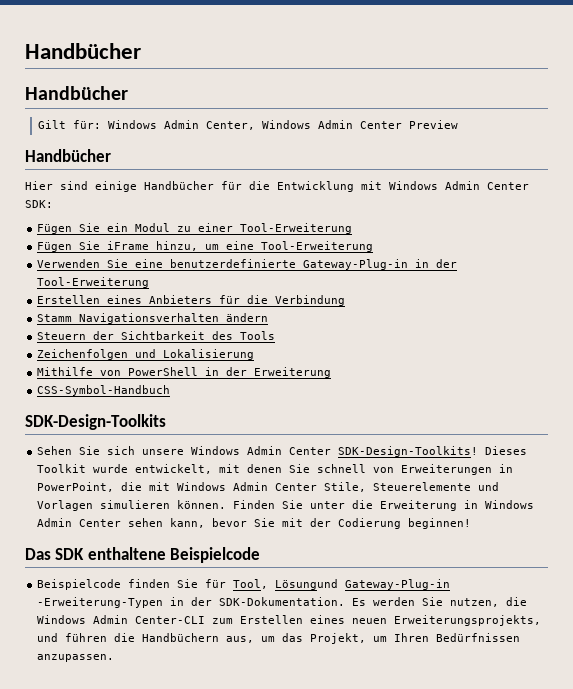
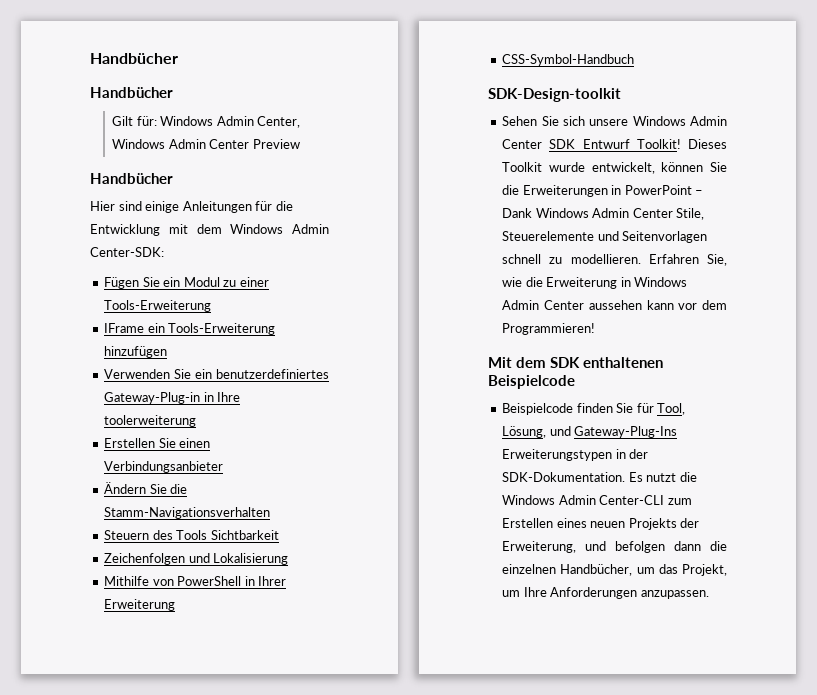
[144,181,214,190] Handbücher -> [182,201,252,213] Anleitungen
[389,181,529,190] [25,200,53,208] Windows Admin Center SDK: -> [196,224,329,234] [90,247,164,257] dem Windows Admin Center-SDK:
[240,223,353,234] [37,241,374,252] [37,259,458,270] [37,277,150,288] [37,295,346,306] [37,313,269,324] Tool-Erweiterung // Fügen Sie iFrame hinzu, um eine Tool-Erweiterung // Verwenden Sie eine benutzerdefinierte Gateway-Plug-in in der Tool-Erweiterung // Erstellen eines Anbieters für die Verbindung // Stamm Navigationsverhalten ändern -> [104,300,212,312] [104,323,276,335] [104,346,168,358] [104,369,329,379] [104,392,241,404] [104,415,197,427] [104,438,211,448] [104,461,224,473] [104,482,188,494] [104,507,271,519] Tools-Erweiterung // IFrame ein Tools-Erweiterung hinzufügen // Verwenden Sie ein benutzerdefiniertes Gateway-Plug-in in Ihre toolerweiterung // Erstellen Sie einen Verbindungsanbieter // Ändern Sie die Stamm-Navigationsverhalten
[93,331,206,340] der Sichtbarkeit -> (150, 535) none
(276, 335) none -> [210,530,279,540] Sichtbarkeit
[226,367,248,376] der -> [258,576,287,586] Ihrer
[25,414,166,430] SDK-Design-Toolkits -> [488,88,621,102] SDK-Design-toolkit
[338,446,479,457] SDK-Design-Toolkits! -> [549,139,681,149] SDK Entwurf Toolkit!
[219,464,514,475] [37,482,171,492] mit denen Sie schnell von Erweiterungen in PowerPoint, die mit -> [661,162,727,172] [502,185,704,197] [502,208,533,218] können Sie die Erweiterungen in PowerPoint – Dank
[37,500,346,511] Vorlagen simulieren können. Finden Sie unter -> [622,231,708,243] [502,254,727,266] [502,277,523,287] Seitenvorlagen schnell zu modellieren. Erfahren Sie, wie
[128,518,472,529] [25,547,166,560] sehen kann, bevor Sie mit der Codierung beginnen! // Das SDK enthaltene -> [588,300,727,310] [502,323,596,335] [488,357,663,368] aussehen kann vor dem Programmieren! // Mit dem SDK enthaltenen
[275,579,451,590] [37,597,164,608] Lösungund Gateway-Plug-in -Erweiterung-Typen -> [502,426,678,438] [502,449,613,461] Lösung, und Gateway-Plug-Ins Erweiterungstypen
[373,597,500,607] werden Sie nutzen, -> [646,473,677,482] nutzt
[394,615,542,626] [37,633,255,643] Erweiterungsprojekts, und führen die Handbüchern aus, -> [628,518,700,530] [502,541,727,553] [502,564,633,576] Projekts der Erweiterung, und befolgen dann die einzelnen Handbücher,
[394,633,521,642] Ihren Bedürfnissen -> [523,587,638,599] Ihre Anforderungen

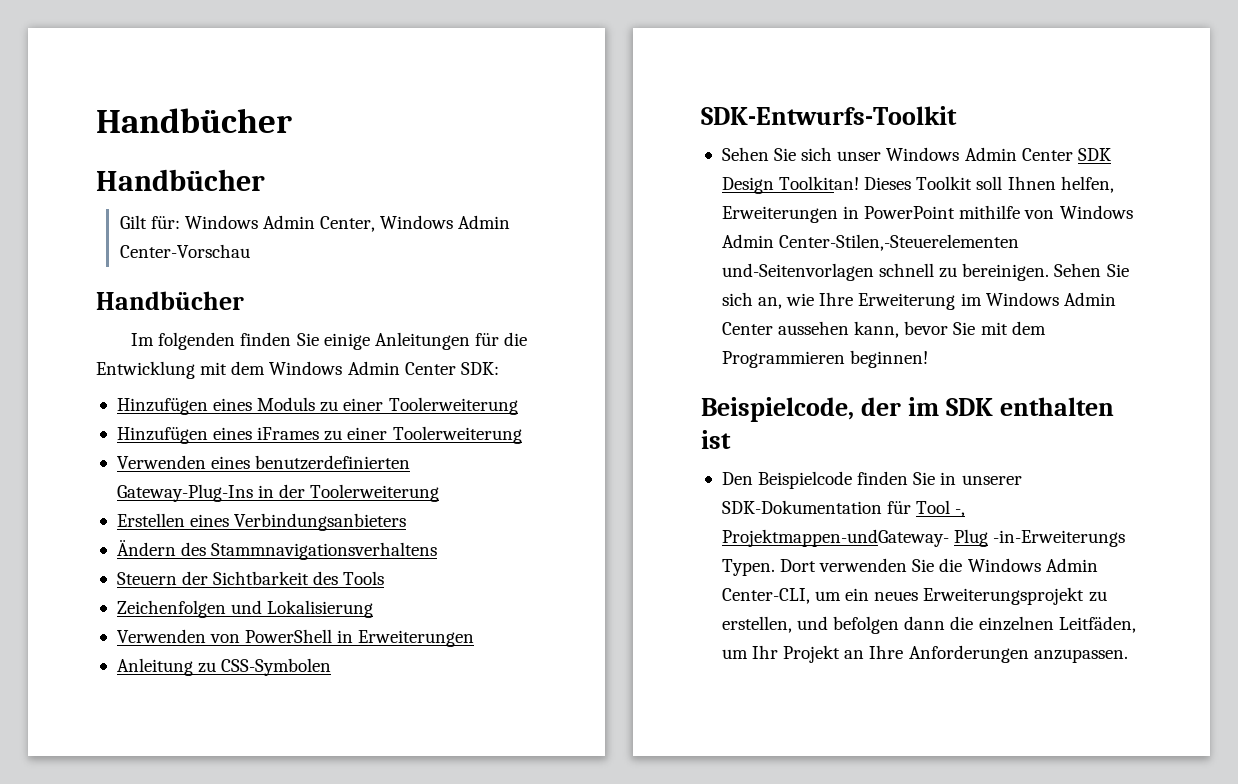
[209,139,300,149] [90,173,173,184] [90,201,142,211] Center Preview // Handbücher // Hier sind -> [119,244,250,258] [96,291,244,310] [131,332,319,350] Center-Vorschau // Handbücher // Im folgenden finden Sie
[90,247,164,257] [104,277,269,289] [104,300,212,312] [104,323,276,335] [104,346,168,358] [104,369,329,379] [104,392,241,404] [104,415,197,427] [104,438,211,448] [104,461,224,473] [104,482,188,494] [104,507,271,519] Center-SDK: // Fügen Sie ein Modul zu einer Tools-Erweiterung // IFrame ein Tools-Erweiterung hinzufügen // Verwenden Sie ein benutzerdefiniertes Gateway-Plug-in in Ihre toolerweiterung // Erstellen Sie einen Verbindungsanbieter // Ändern Sie die Stamm-Navigationsverhalten -> [404,362,499,375] [116,397,518,415] [116,426,522,444] [116,455,411,470] [116,484,440,502] [116,513,407,531] [116,540,438,560] Center SDK: // Hinzufügen eines Moduls zu einer Toolerweiterung // Hinzufügen eines iFrames zu einer Toolerweiterung // Verwenden eines benutzerdefinierten Gateway-Plug-Ins in der Toolerweiterung // Erstellen eines Verbindungsanbieters // Ändern des Stammnavigationsverhaltens
(150, 535) none -> [182,571,310,585] der Sichtbarkeit
[210,530,279,540] Sichtbarkeit -> (385, 578) none
[104,576,150,586] Mithilfe -> [116,629,206,643] Verwenden
[258,576,287,586] [104,599,176,611] [502,54,635,66] [488,88,621,102] [502,116,629,126] Ihrer Erweiterung // CSS-Symbol-Handbuch // SDK-Design-toolkit // Sehen Sie sich unsere -> [358,630,475,647] [116,658,332,676] [701,106,957,125] [721,147,882,161] Erweiterungen // Anleitung zu CSS-Symbolen // SDK-Entwurfs-Toolkit // Sehen Sie sich unser
[582,139,727,149] [502,162,727,174] [502,185,704,197] [502,208,705,220] [502,231,708,243] [502,254,727,266] [502,277,688,289] [502,300,727,310] [502,323,596,335] [488,357,663,368] [488,375,575,389] [502,403,686,415] [502,426,678,438] [502,449,649,461] [502,472,697,482] [502,495,692,505] [502,518,700,530] [502,541,577,553] Entwurf Toolkit! Dieses Toolkit wurde entwickelt, können Sie die Erweiterungen in PowerPoint – Dank Windows Admin Center Stile, Steuerelemente und Seitenvorlagen schnell zu modellieren. Erfahren Sie, wie die Erweiterung in Windows Admin Center aussehen kann vor dem Programmieren! // Mit dem SDK enthaltenen Beispielcode // Beispielcode finden Sie für Tool, Lösung, und Gateway-Plug-Ins Erweiterungstypen in der SDK-Dokumentation. Es nutzt die Windows Admin Center-CLI zum Erstellen eines neuen Projekts der Erweiterung, -> [721,176,1114,194] [721,205,1133,223] [721,234,1020,251] [721,263,1129,281] [721,292,1116,310] [721,321,1046,338] [721,350,929,368] [701,397,1114,422] [701,430,731,449] [721,471,1022,489] [721,500,966,517] [721,529,1126,547] [721,558,1098,576] [721,587,1107,605] [721,616,792,633] Design Toolkitan! Dieses Toolkit soll Ihnen helfen, Erweiterungen in PowerPoint mithilfe von Windows Admin Center-Stilen,-Steuerelementen und-Seitenvorlagen schnell zu bereinigen. Sehen Sie sich an, wie Ihre Erweiterung im Windows Admin Center aussehen kann, bevor Sie mit dem Programmieren beginnen! // Beispielcode, der im SDK enthalten ist // Den Beispielcode finden Sie in unserer SDK-Dokumentation für Tool -, Projektmappen-undGateway- Plug -in-Erweiterungs Typen. Dort verwenden Sie die Windows Admin Center-CLI, um ein neues Erweiterungsprojekt zu erstellen,
[560,564,727,576] [502,590,521,597] Handbücher, um das Projekt, um -> [1058,616,1136,633] [721,645,865,663] Leitfäden, um Ihr Projekt an

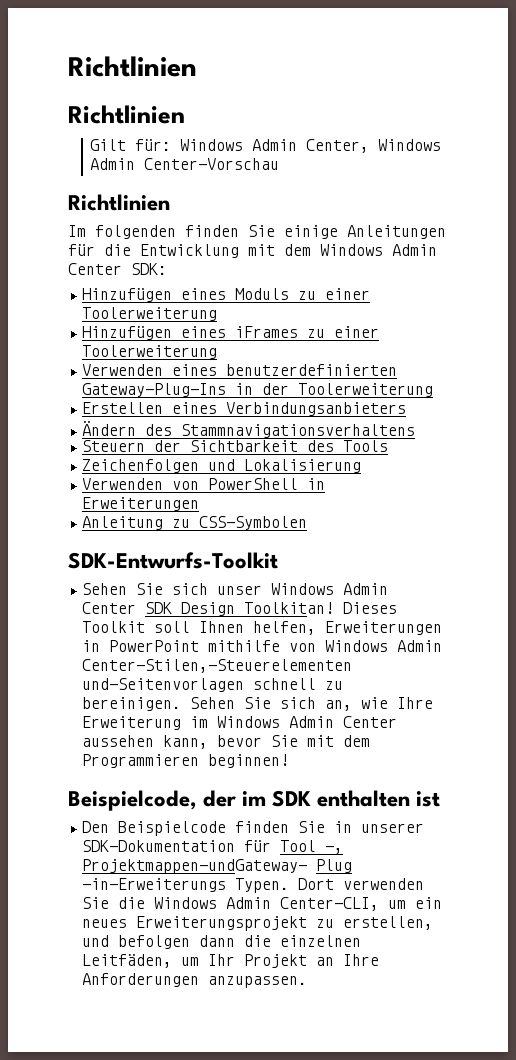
[96,108,292,133] [96,169,265,191] Handbücher // Handbücher -> [68,56,197,77] [68,105,185,124] Richtlinien // Richtlinien
[96,291,244,310] Handbücher -> [68,194,170,211] Richtlinien

